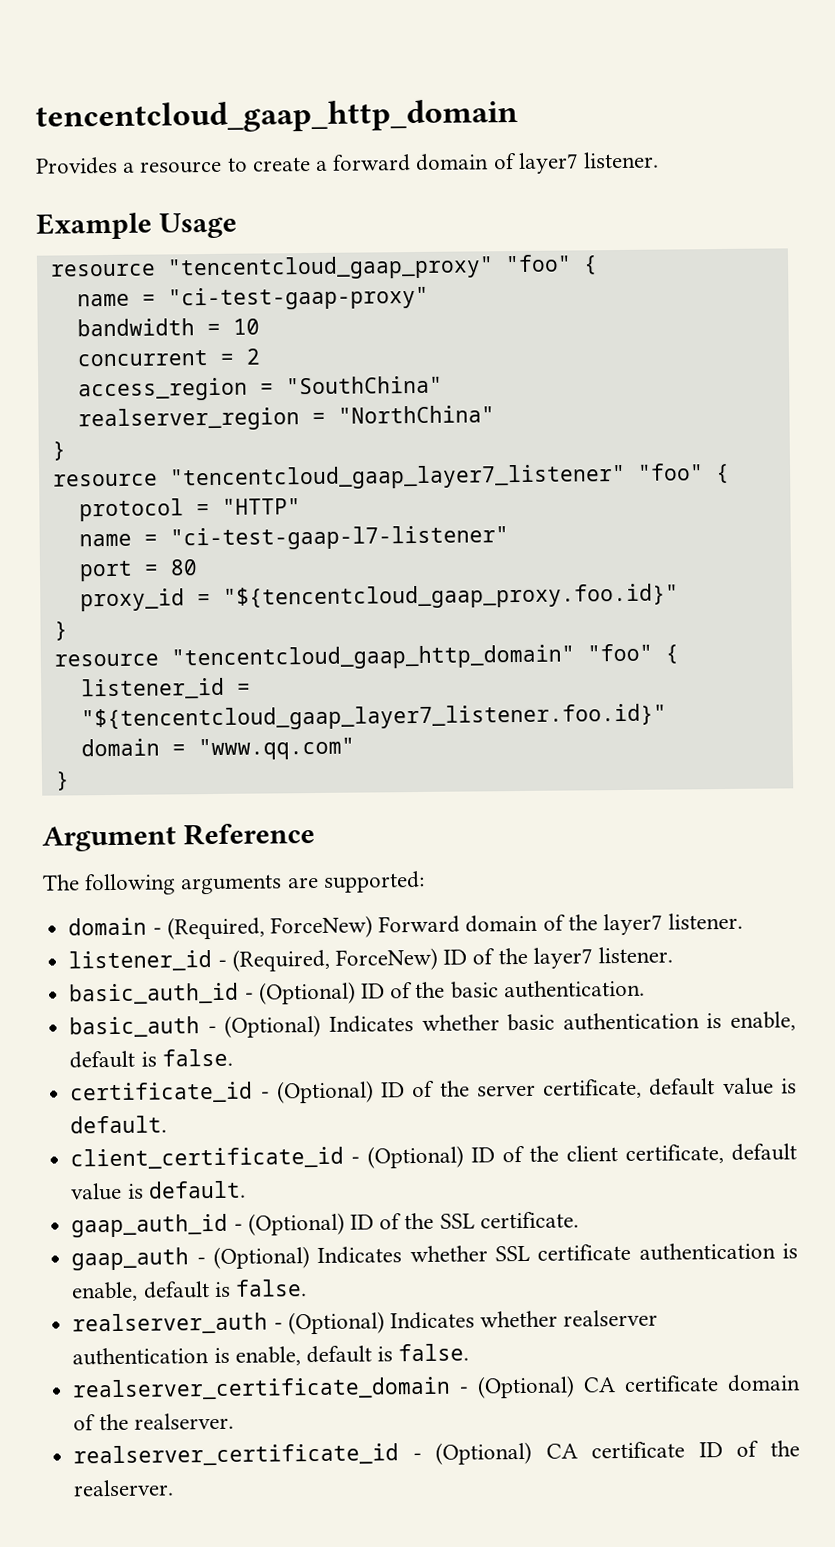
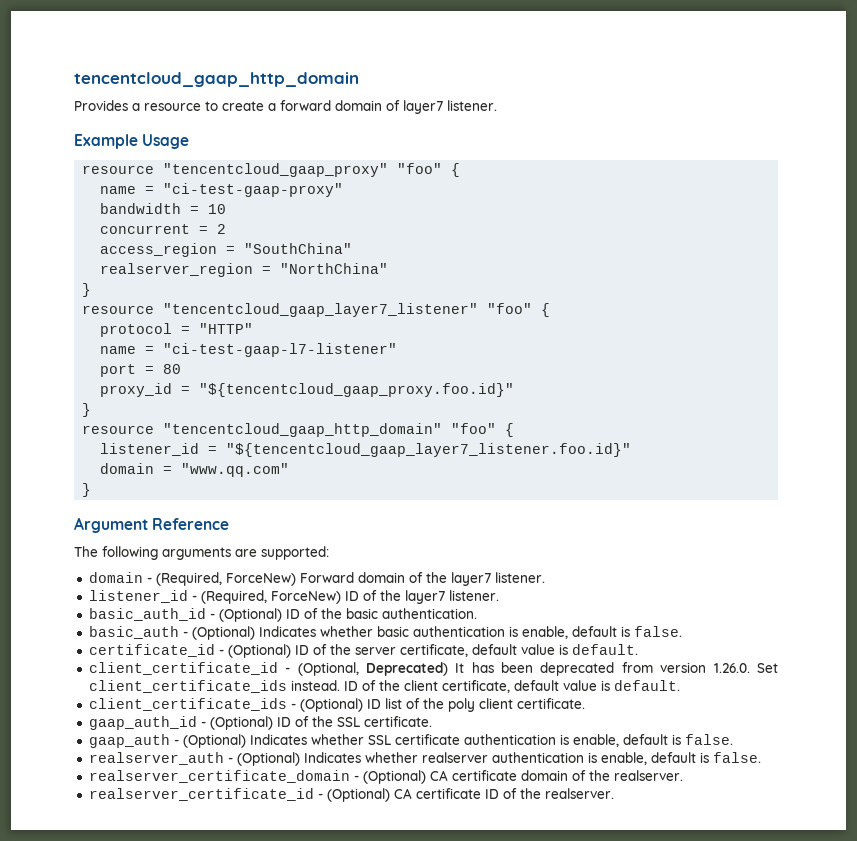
[367,1145,465,1169] (Optional) -> [297,662,778,676] [88,680,340,693] (Optional, Deprecated) It has been deprecated from version 1.26.0. Set client_certificate_ids instead.
(246, 1189) none -> [88,698,585,712] // client_certificate_ids - (Optional) ID list of the poly client certificate.

